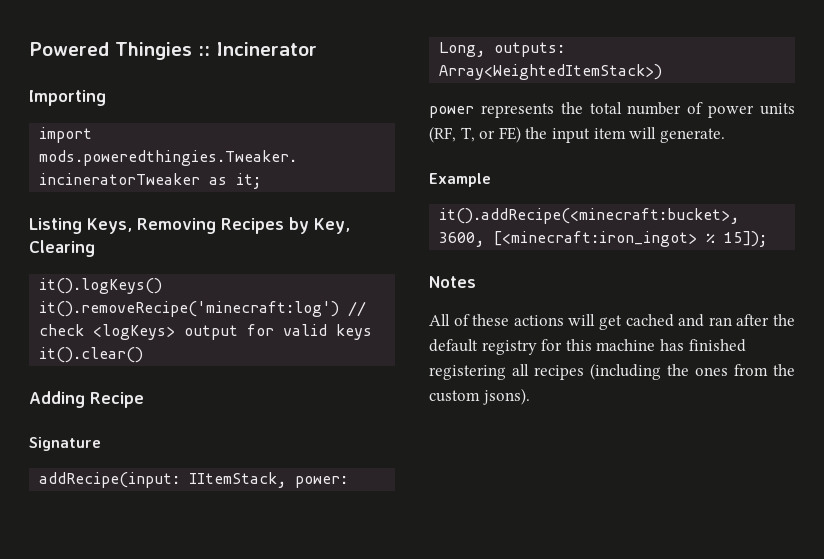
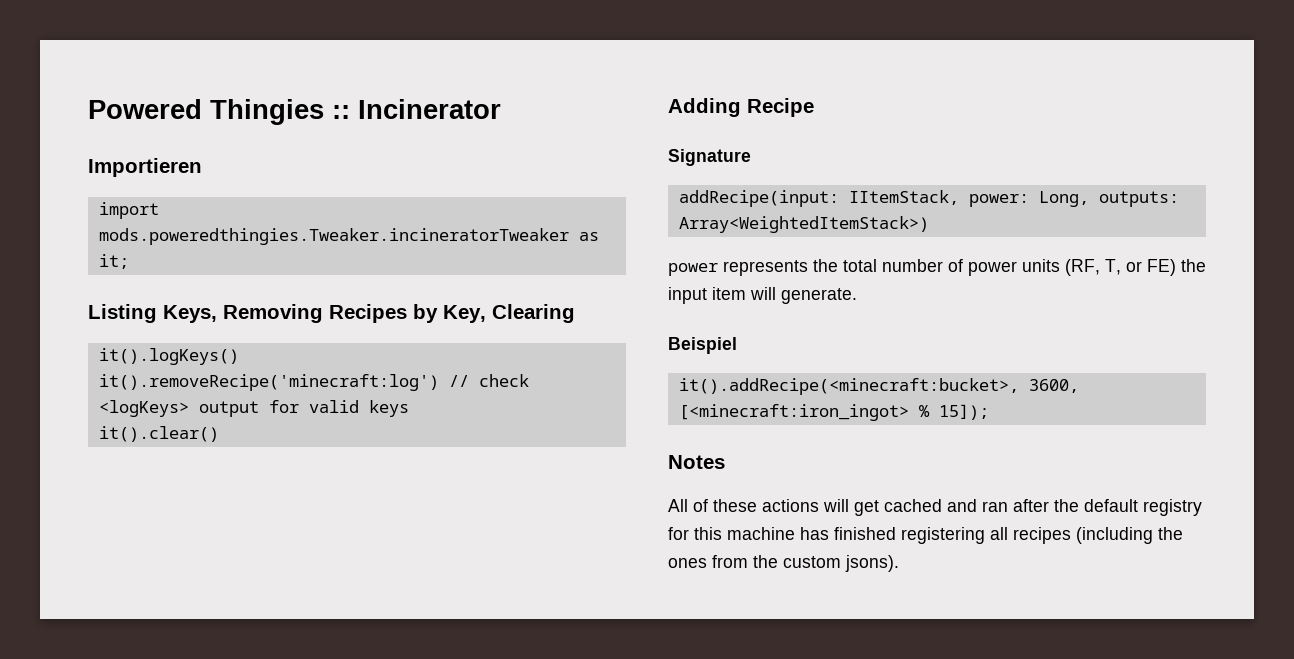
[29,90,106,106] Importing -> [88,158,202,177] Importieren
[429,173,491,187] Example -> [668,337,737,354] Beispiel

